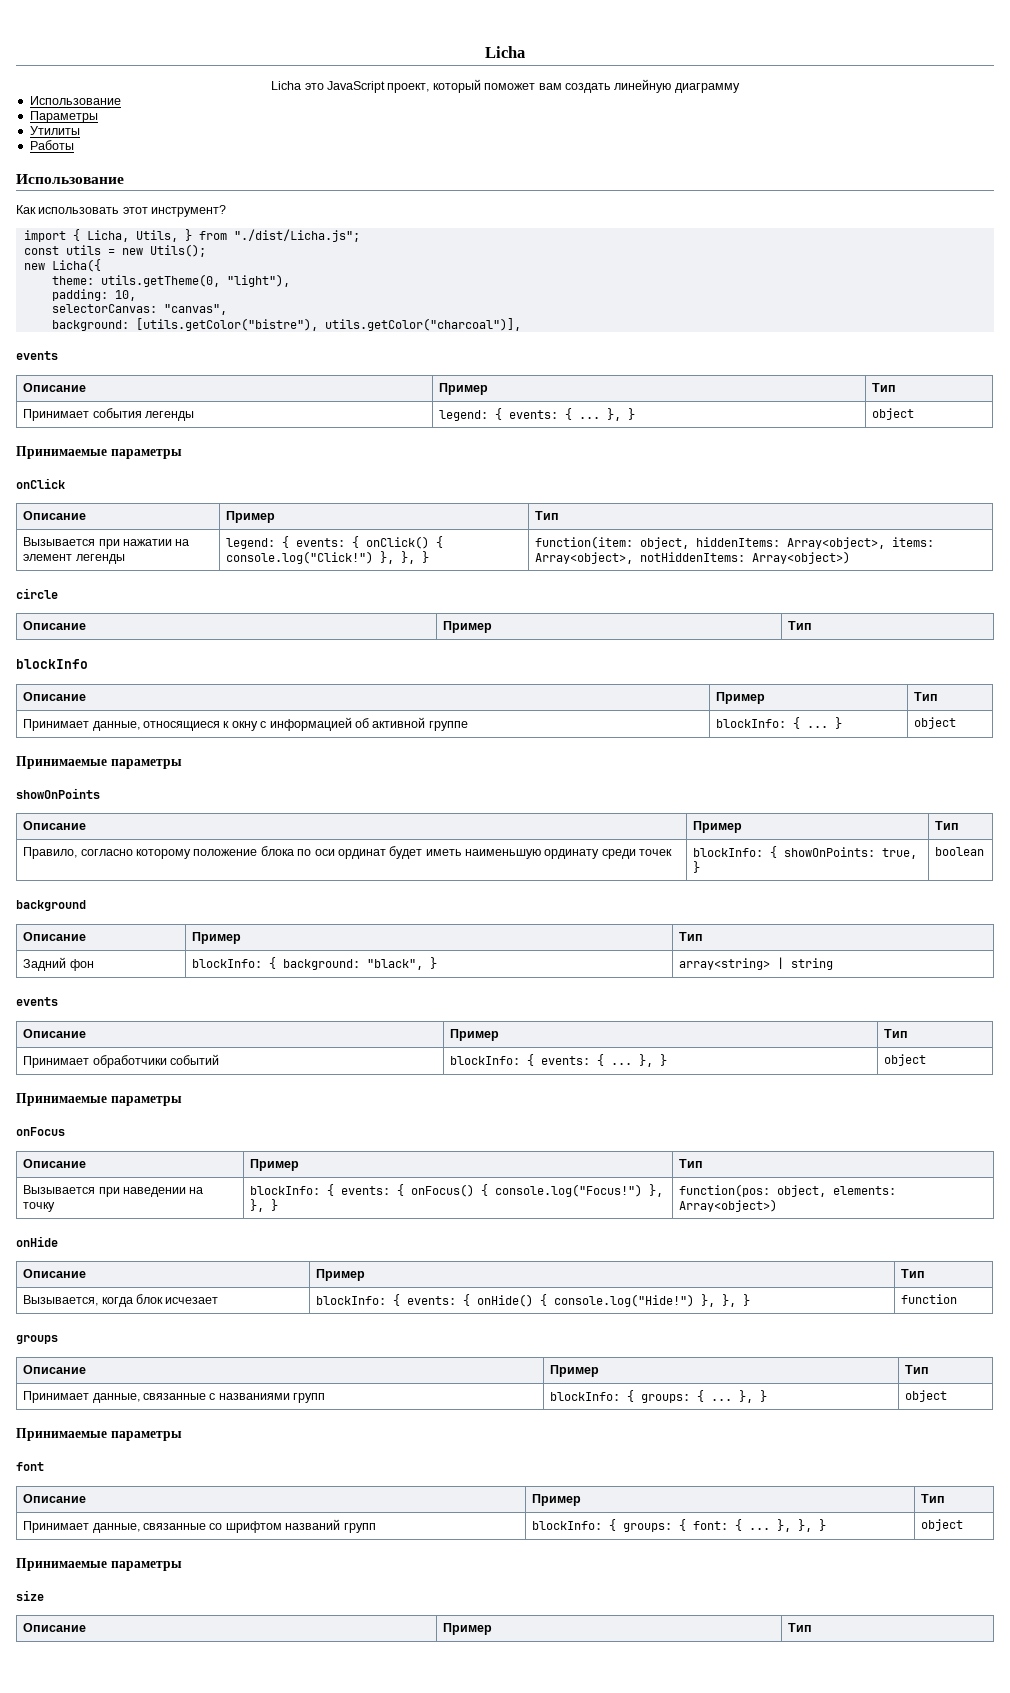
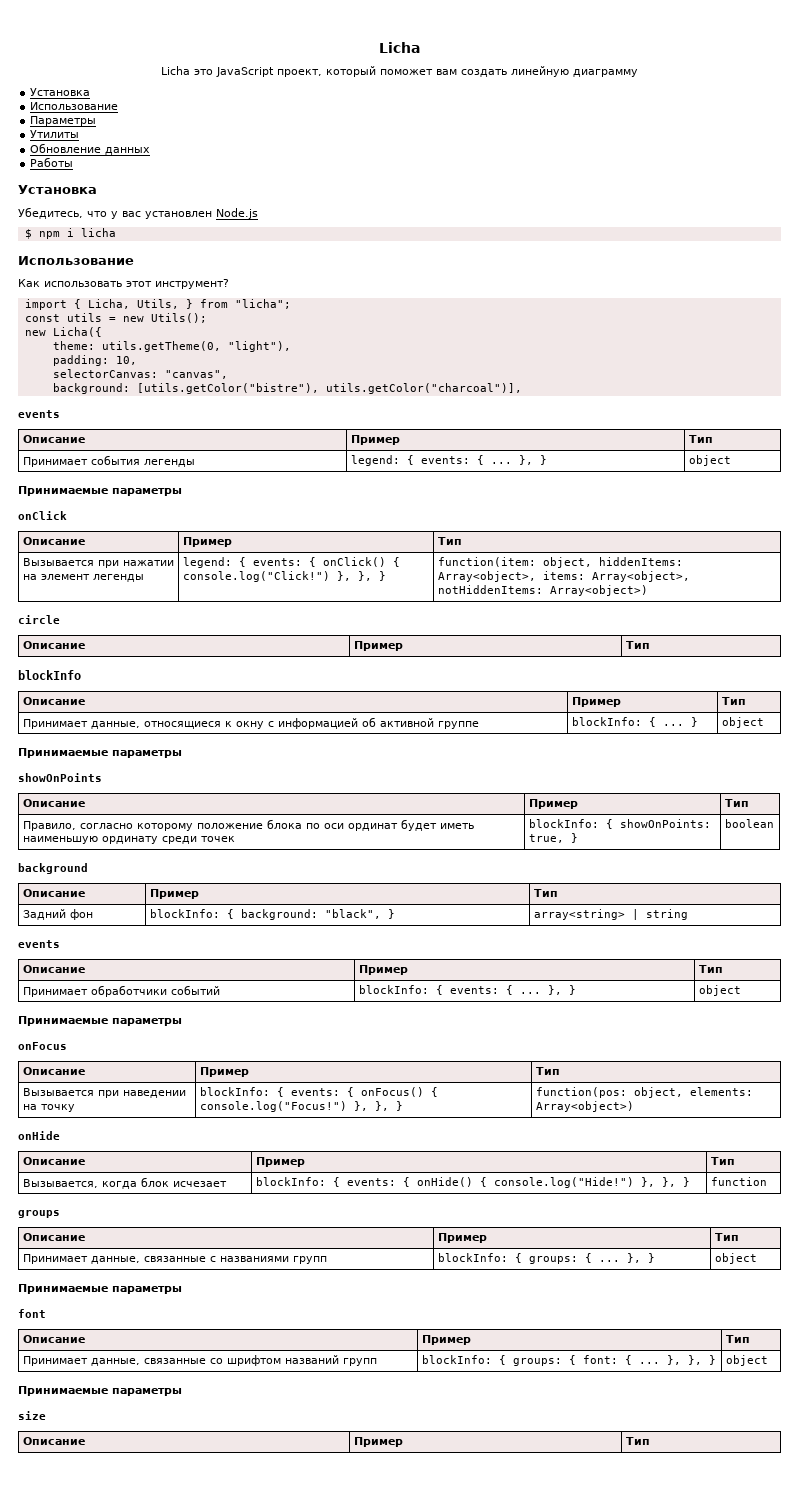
(740, 88) none -> [30,88,91,96] // Установка
(80, 130) none -> [30,143,151,155] // Обновление данных
(74, 145) none -> [18,185,97,194] [18,207,258,219] [24,228,116,239] // Установка // Убедитесь, что у вас установлен Node.js // $ npm i licha
[233,229,360,242] "./dist/Licha.js"; -> [234,299,291,309] "licha";

